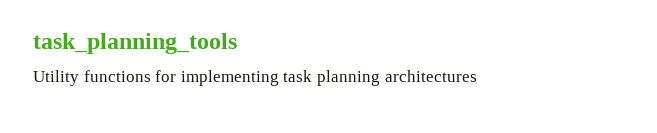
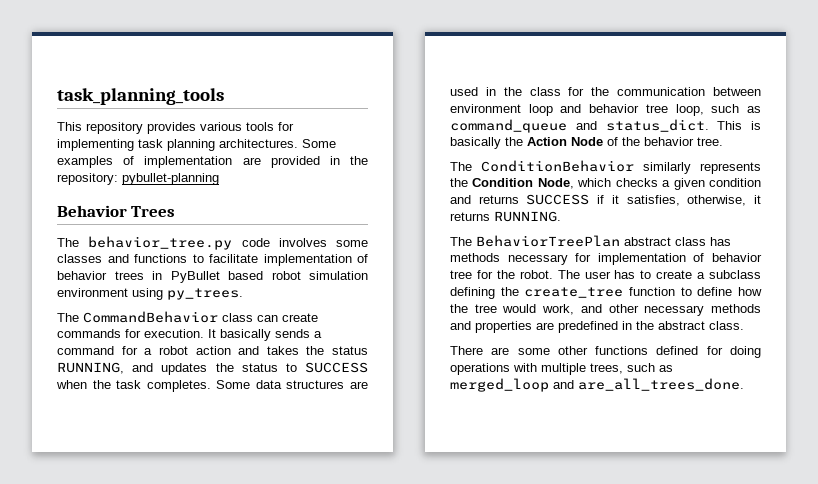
[33,70,477,86] Utility functions for implementing task planning architectures -> [57,122,294,134] [57,139,336,151] [57,156,368,168] [57,173,219,185] [57,205,176,217] [57,236,368,250] [57,254,368,266] [57,271,368,283] [57,288,243,300] [57,311,318,323] [57,329,322,341] [57,346,368,355] [57,362,368,375] [56,380,368,392] [450,87,761,96] [450,104,761,116] [450,119,761,133] [450,137,723,149] [450,160,761,174] [450,178,761,190] [450,194,761,206] [450,211,561,222] [450,235,731,247] [450,253,762,265] [450,270,761,279] [450,287,762,299] [450,304,761,316] [450,321,744,333] [450,346,761,358] [450,363,673,375] [450,378,744,392] This repository provides various tools for implementing task planning architectures. Some examples of implementation are provided in the repository: pybullet-planning // Behavior Trees // The behavior_tree.py code involves some classes and functions to facilitate implementation of behavior trees in PyBullet based robot simulation environment using py_trees. // The CommandBehavior class can create commands for execution. It basically sends a command for a robot action and takes the status RUNNING, and updates the status to SUCCESS when the task completes. Some data structures are used in the class for the communication between environment loop and behavior tree loop, such as command_queue and status_dict. This is basically the Action Node of the behavior tree. // The ConditionBehavior similarly represents the Condition Node, which checks a given condition and returns SUCCESS if it satisfies, otherwise, it returns RUNNING. // The BehaviorTreePlan abstract class has methods necessary for implementation of behavior tree for the robot. The user has to create a subclass defining the create_tree function to define how the tree would work, and other necessary methods and properties are predefined in the abstract class. // There are some other functions defined for doing operations with multiple trees, such as merged_loop and are_all_trees_done.

